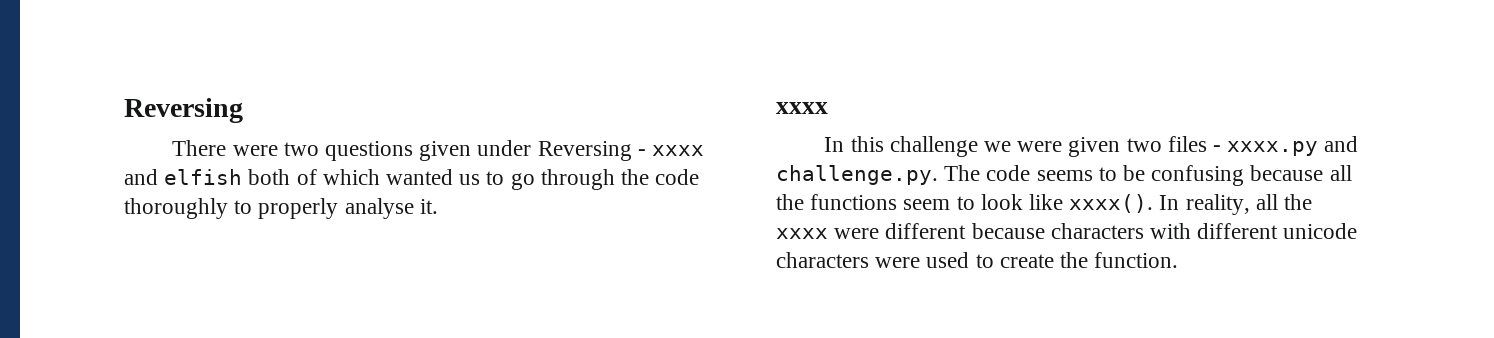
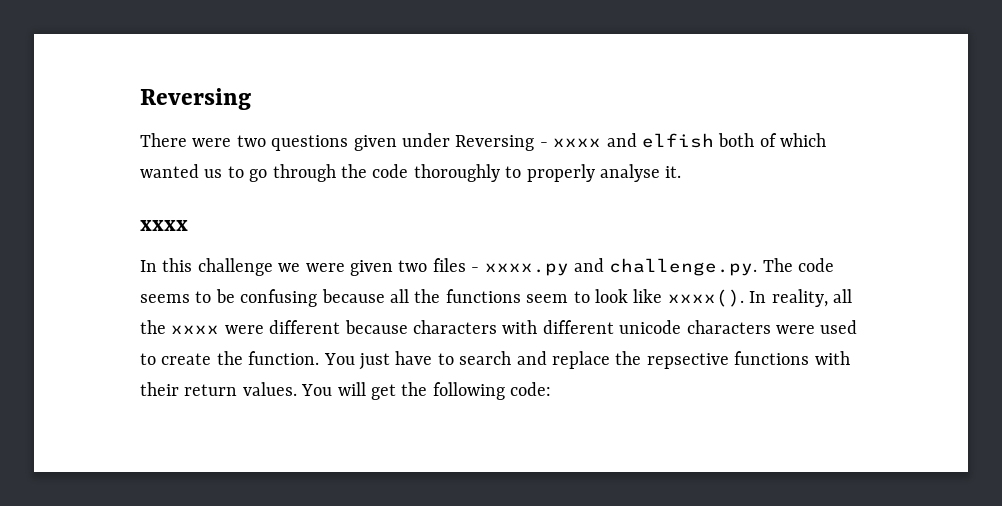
(1179, 260) none -> [323,351,850,370] [140,382,552,400] You just have to search and replace the repsective functions with their return values. You will get the following code:

